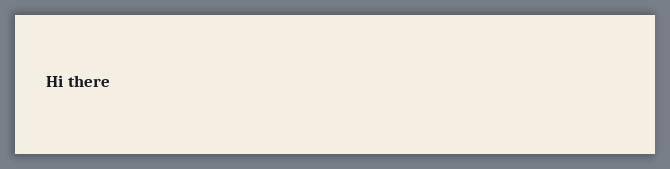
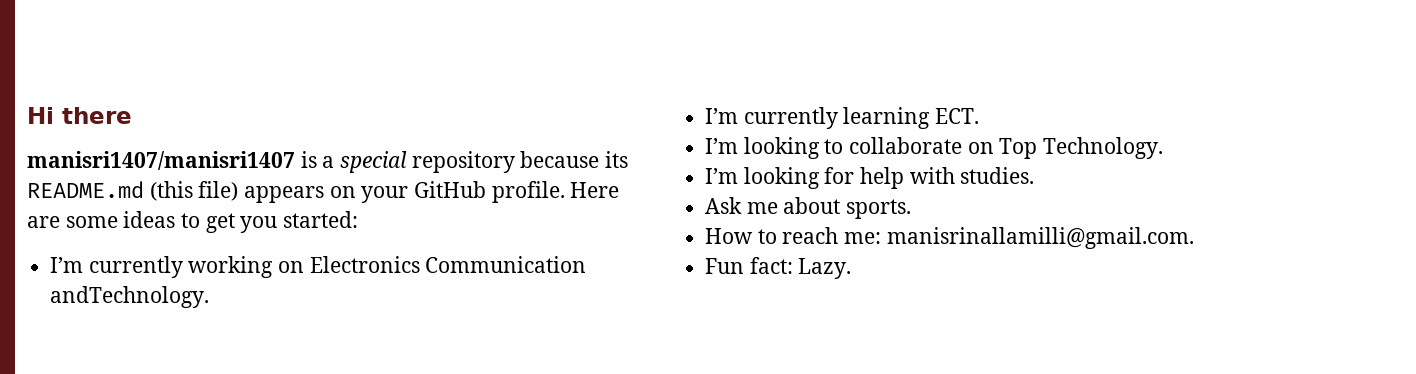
(110, 81) none -> [27,151,629,173] [27,181,620,203] [27,211,359,233] [50,256,587,278] [50,286,210,308] [705,107,980,129] [705,137,1164,159] [705,167,1035,189] [705,197,912,219] [705,227,1194,249] [705,257,852,279] // manisri1407/manisri1407 is a special repository because its README.md (this file) appears on your GitHub profile. Here are some ideas to get you started: // I’m currently working on Electronics Communication andTechnology. // I’m currently learning ECT. // I’m looking to collaborate on Top Technology. // I’m looking for help with studies. // Ask me about sports. // How to reach me: manisrinallamilli@gmail.com. // Fun fact: Lazy.

